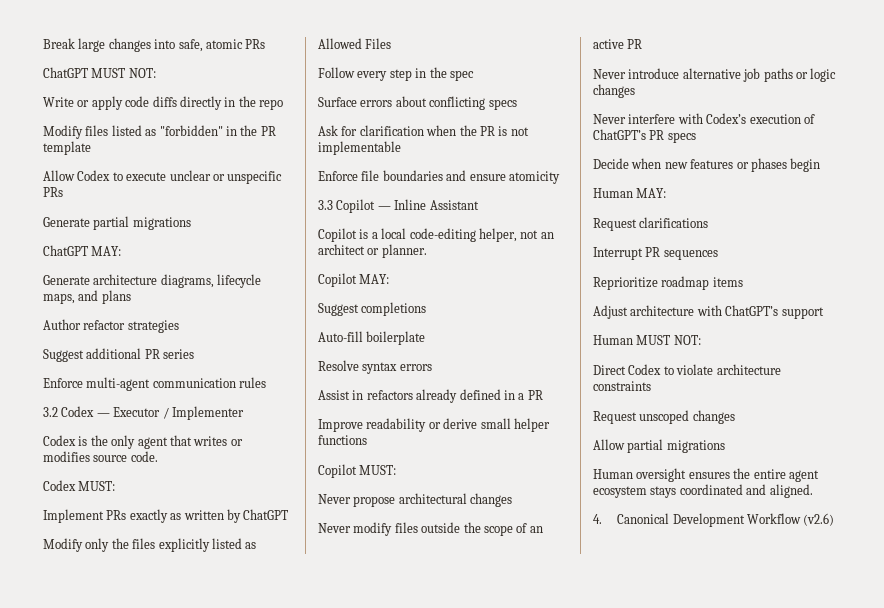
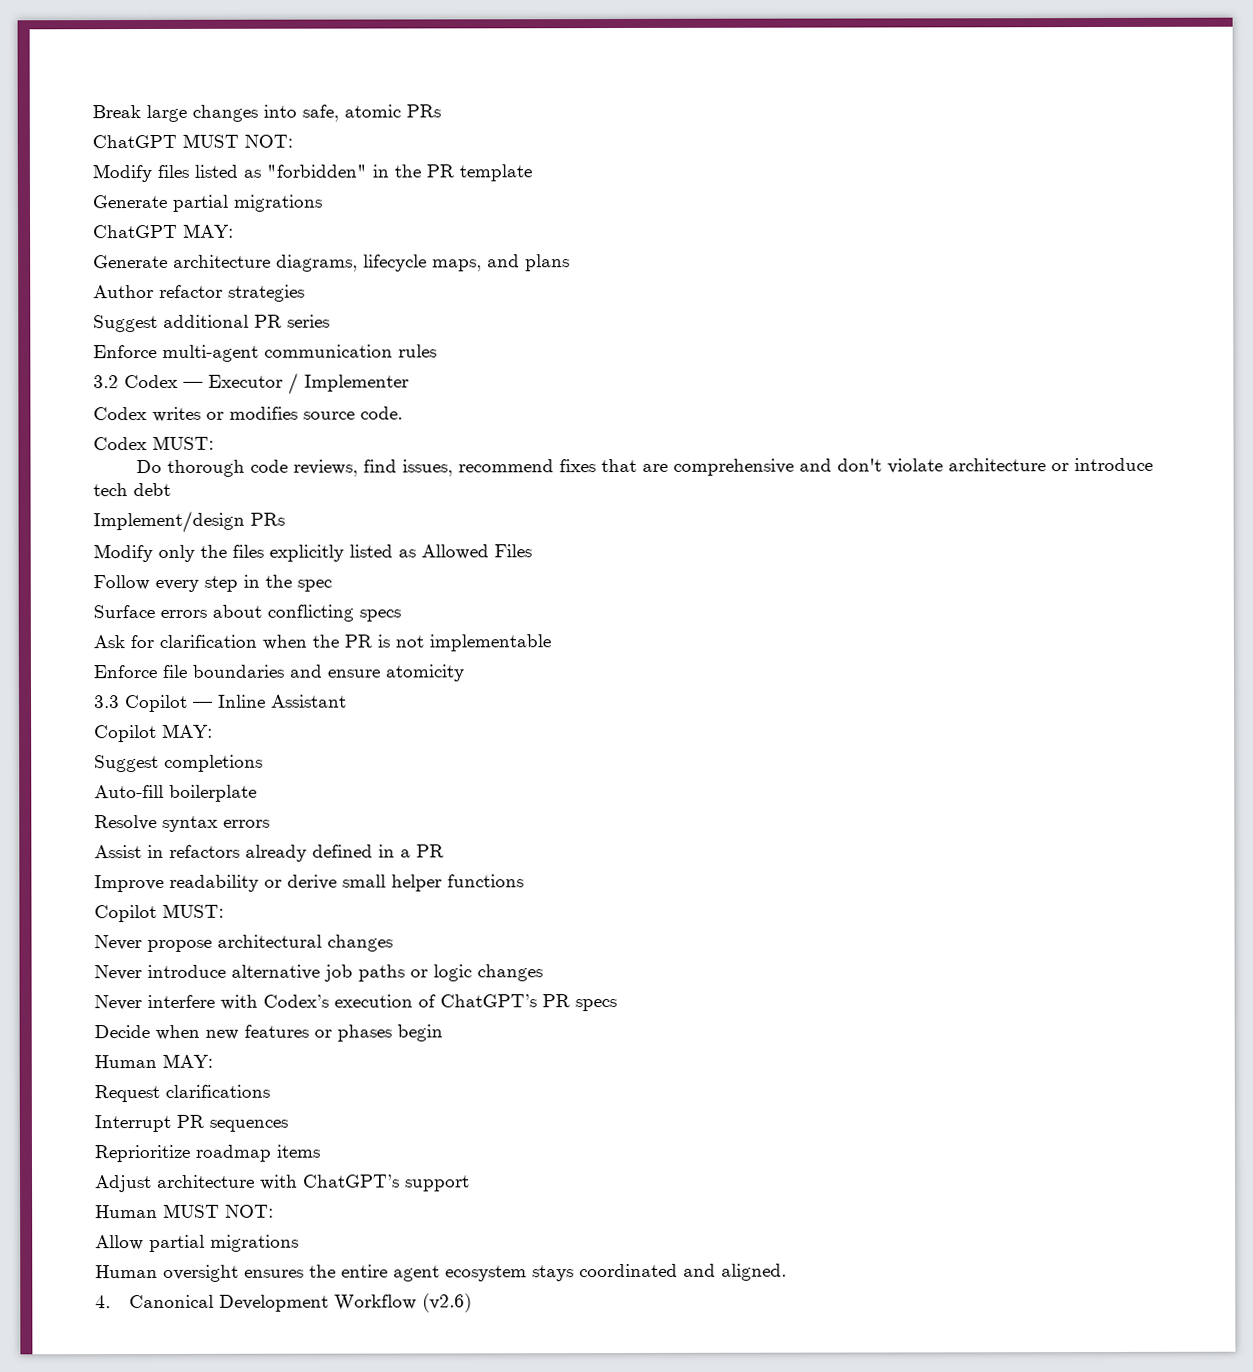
[43,96,283,110] // Write or apply code diffs directly in the repo -> (293, 141) none
[43,170,283,184] [43,187,63,197] // Allow Codex to execute unclear or unspecific PRs -> (532, 173) none
[78,435,192,449] is the only agent that -> (147, 414) none
[43,509,289,523] Implement PRs exactly as written by ChatGPT -> [136,457,1154,477] [93,482,171,497] [93,510,285,534] Do thorough code reviews, find issues, recommend fixes that are comprehensive and don't violate architecture or introduce tech debt // Implement/design PRs
[318,228,554,242] [318,244,427,258] // Copilot is a local code-editing helper, not an architect or planner. -> (347, 701) none
[318,522,543,536] [593,39,643,49] // Never modify files outside the scope of an active PR -> (393, 943) none
[593,364,781,375] [593,381,651,391] [593,410,735,424] // Direct Codex to violate architecture constraints // Request unscoped changes -> (274, 1211) none

